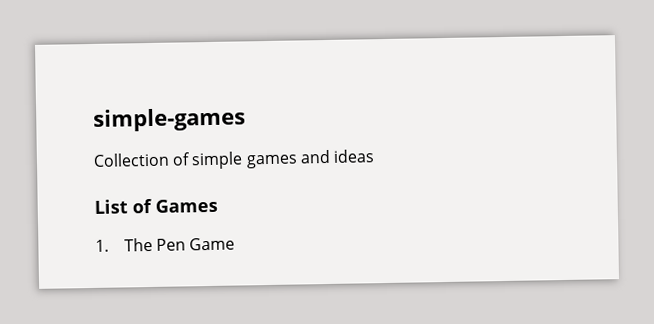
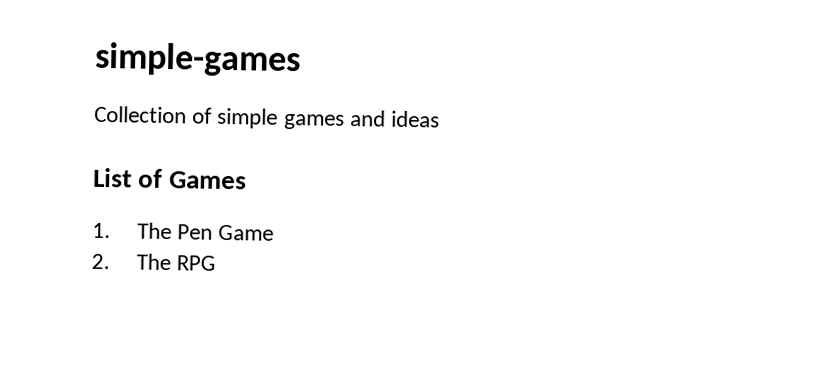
(236, 244) none -> [91,253,217,271] // 2. The RPG

